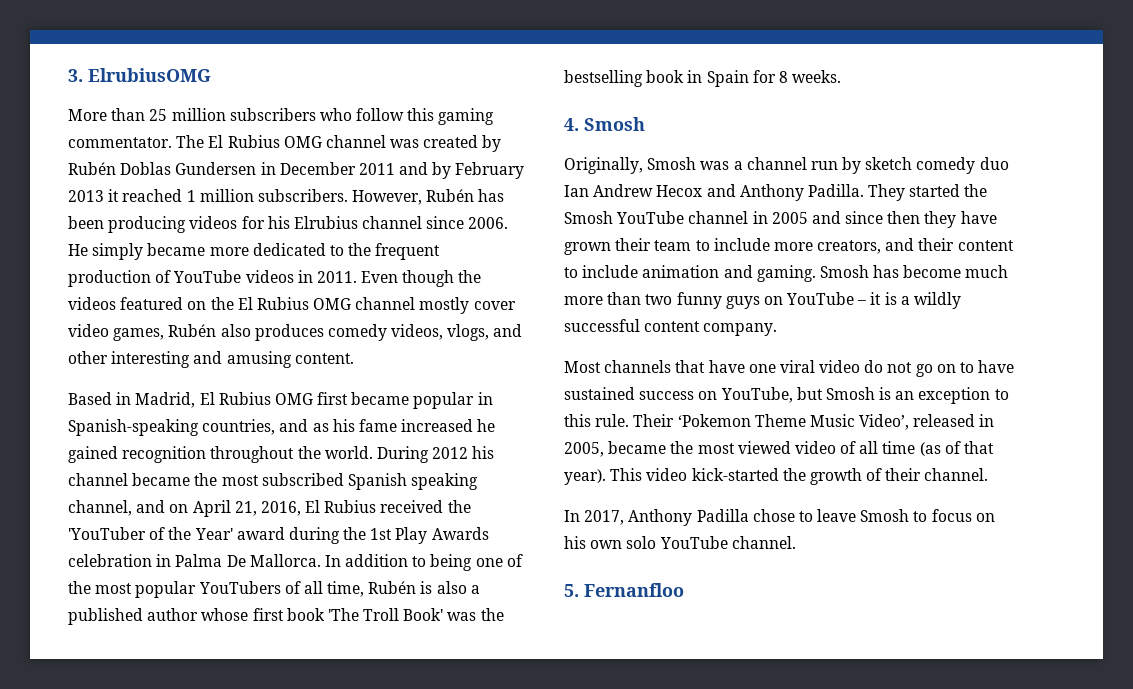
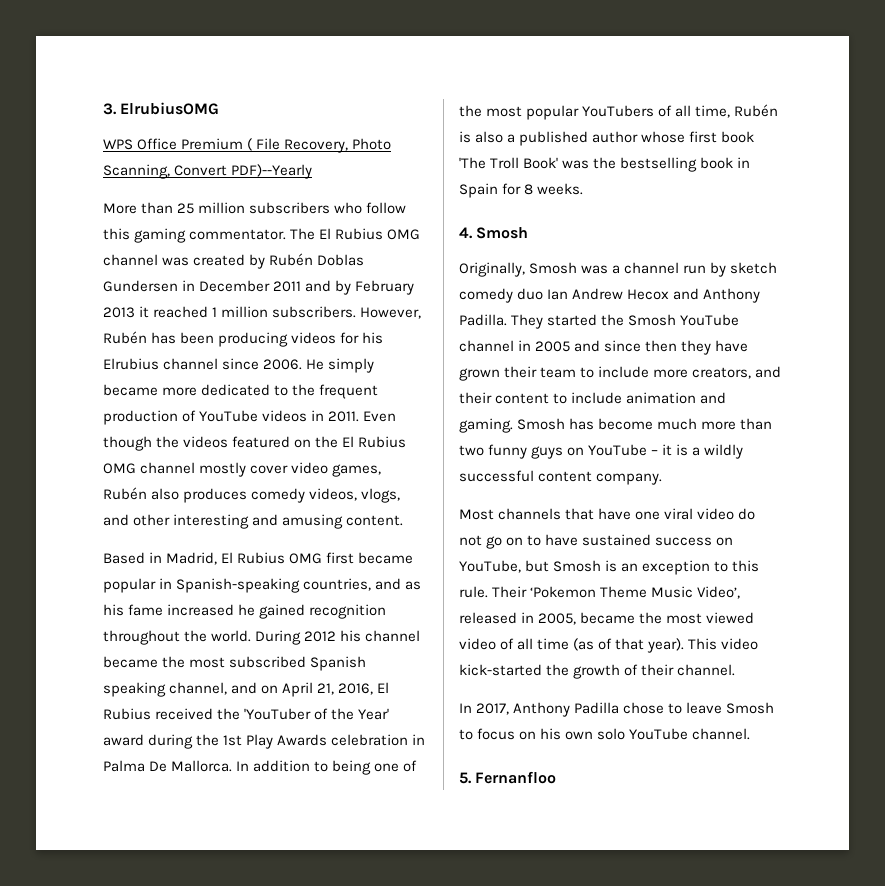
(211, 75) none -> [103,138,392,153] [103,164,313,179] // WPS Office Premium ( File Recovery, Photo Scanning, Convert PDF)--Yearly

